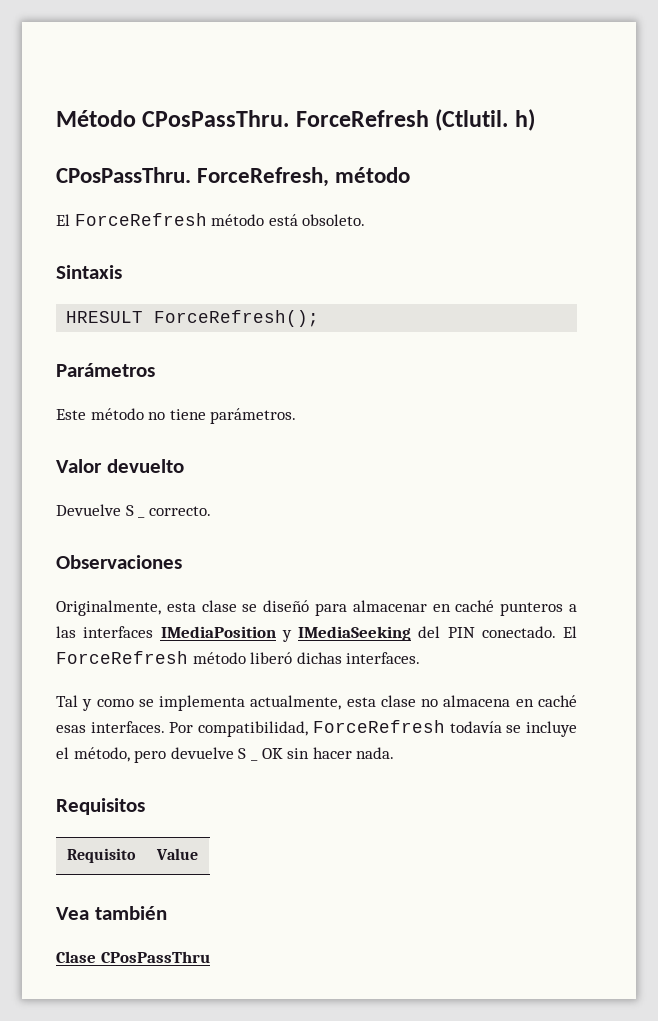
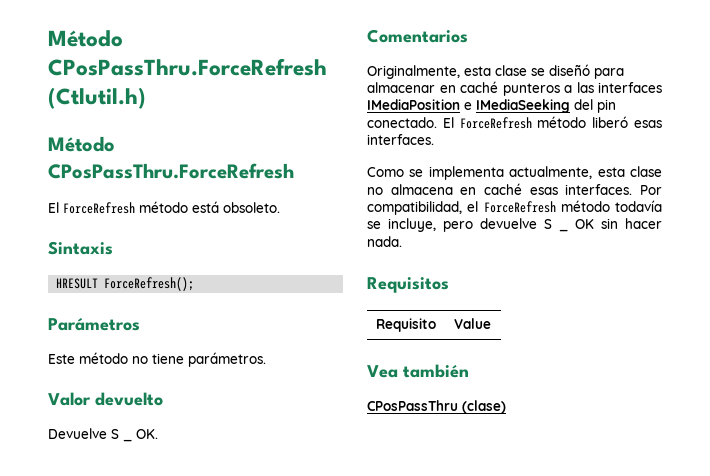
[56,109,535,131] [56,167,411,187] Método CPosPassThru. ForceRefresh (Ctlutil. h) // CPosPassThru. ForceRefresh, método -> [48,30,123,47] [48,58,327,76] [48,87,146,109] [48,136,115,152] [48,163,294,179] Método CPosPassThru.ForceRefresh (Ctlutil.h) // Método CPosPassThru.ForceRefresh
[148,506,211,516] [56,555,182,569] correcto. // Observaciones -> [136,429,158,439] [367,29,468,43] OK. // Comentarios
[281,630,292,642] y -> [464,102,472,110] e
[447,627,475,638] PIN -> [597,99,616,113] pin
[296,652,342,664] dichas -> [634,120,662,128] esas
[56,695,134,711] Tal y como -> [367,167,404,177] Como
[312,720,577,737] [56,747,130,762] ForceRefresh todavía se incluye el método, -> [467,200,662,213] [367,218,436,232] el ForceRefresh método todavía se incluye,
[56,951,210,963] Clase CPosPassThru -> [367,400,506,414] CPosPassThru (clase)

